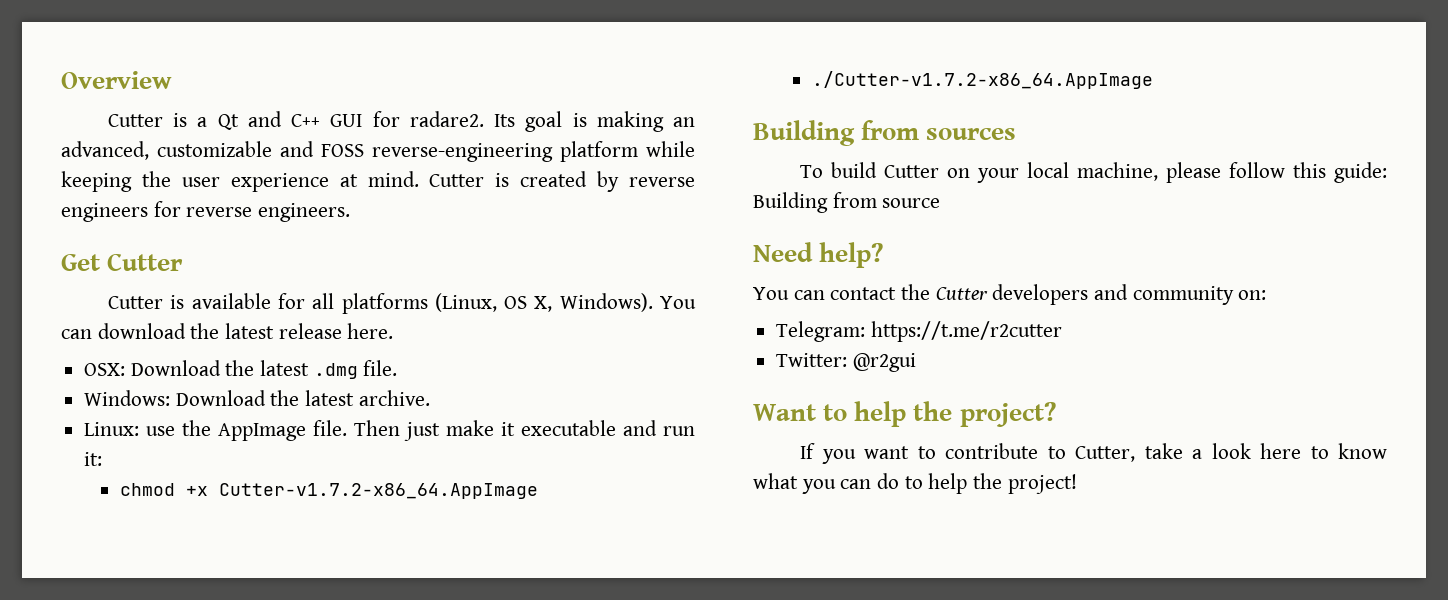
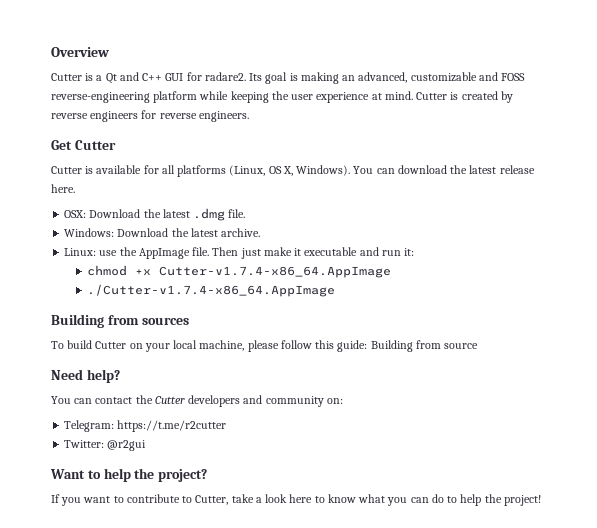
[218,483,538,499] [811,71,1153,89] Cutter-v1.7.2-x86_64.AppImage // ./Cutter-v1.7.2-x86_64.AppImage -> [158,266,391,278] [86,284,335,297] Cutter-v1.7.4-x86_64.AppImage // ./Cutter-v1.7.4-x86_64.AppImage

